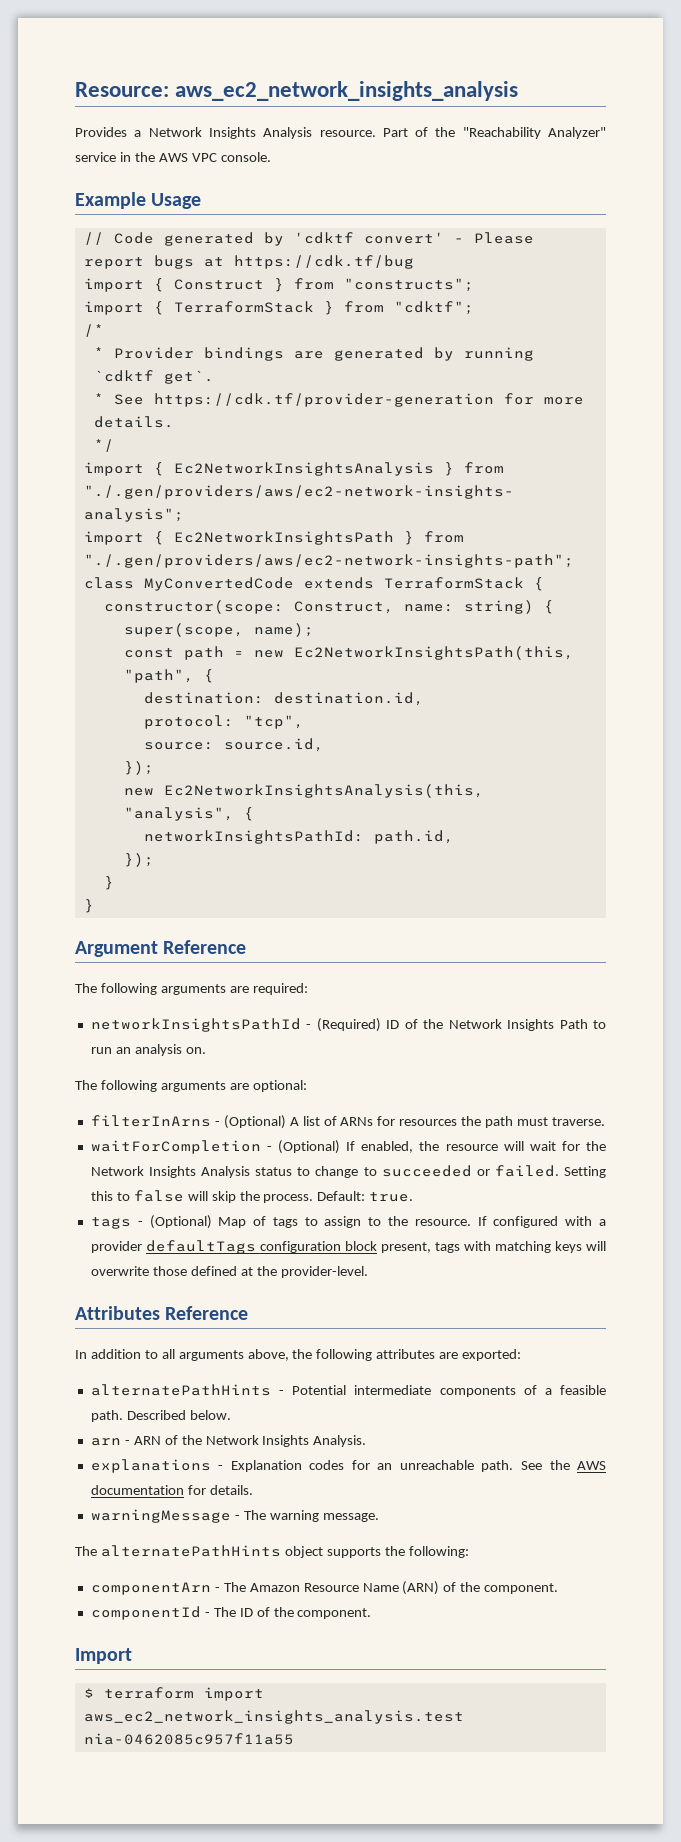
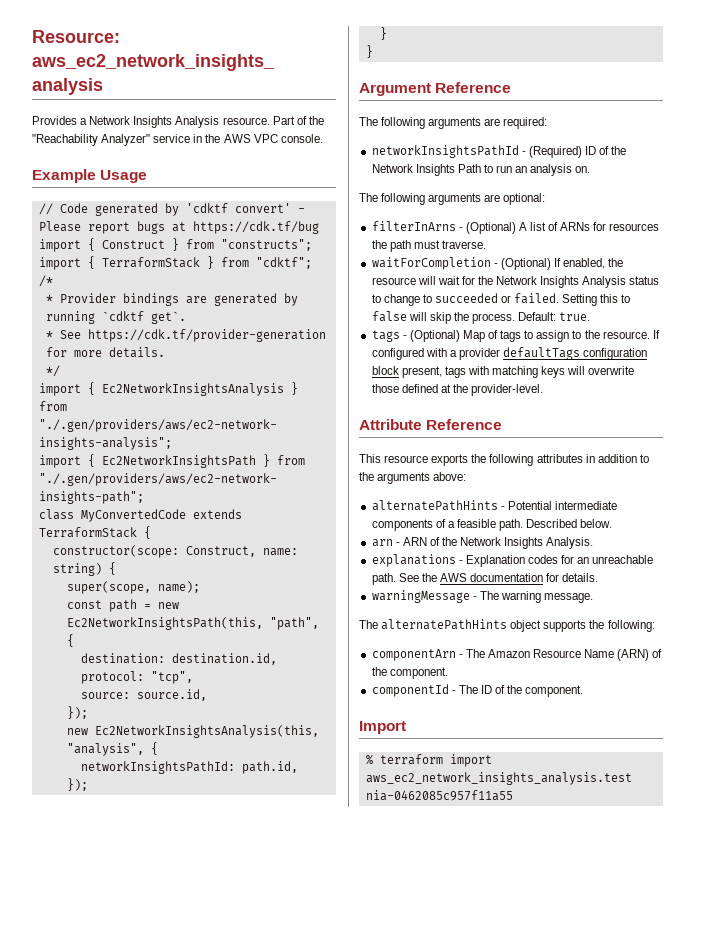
[75,1306,249,1320] [75,1349,522,1361] Attributes Reference // In addition to all arguments above, the following attributes are exported: -> [359,419,503,430] [359,454,649,466] [359,472,467,484] Attribute Reference // This resource exports the following attributes in addition to the arguments above:
[83,1688,94,1698] $ -> [365,755,373,765] %

